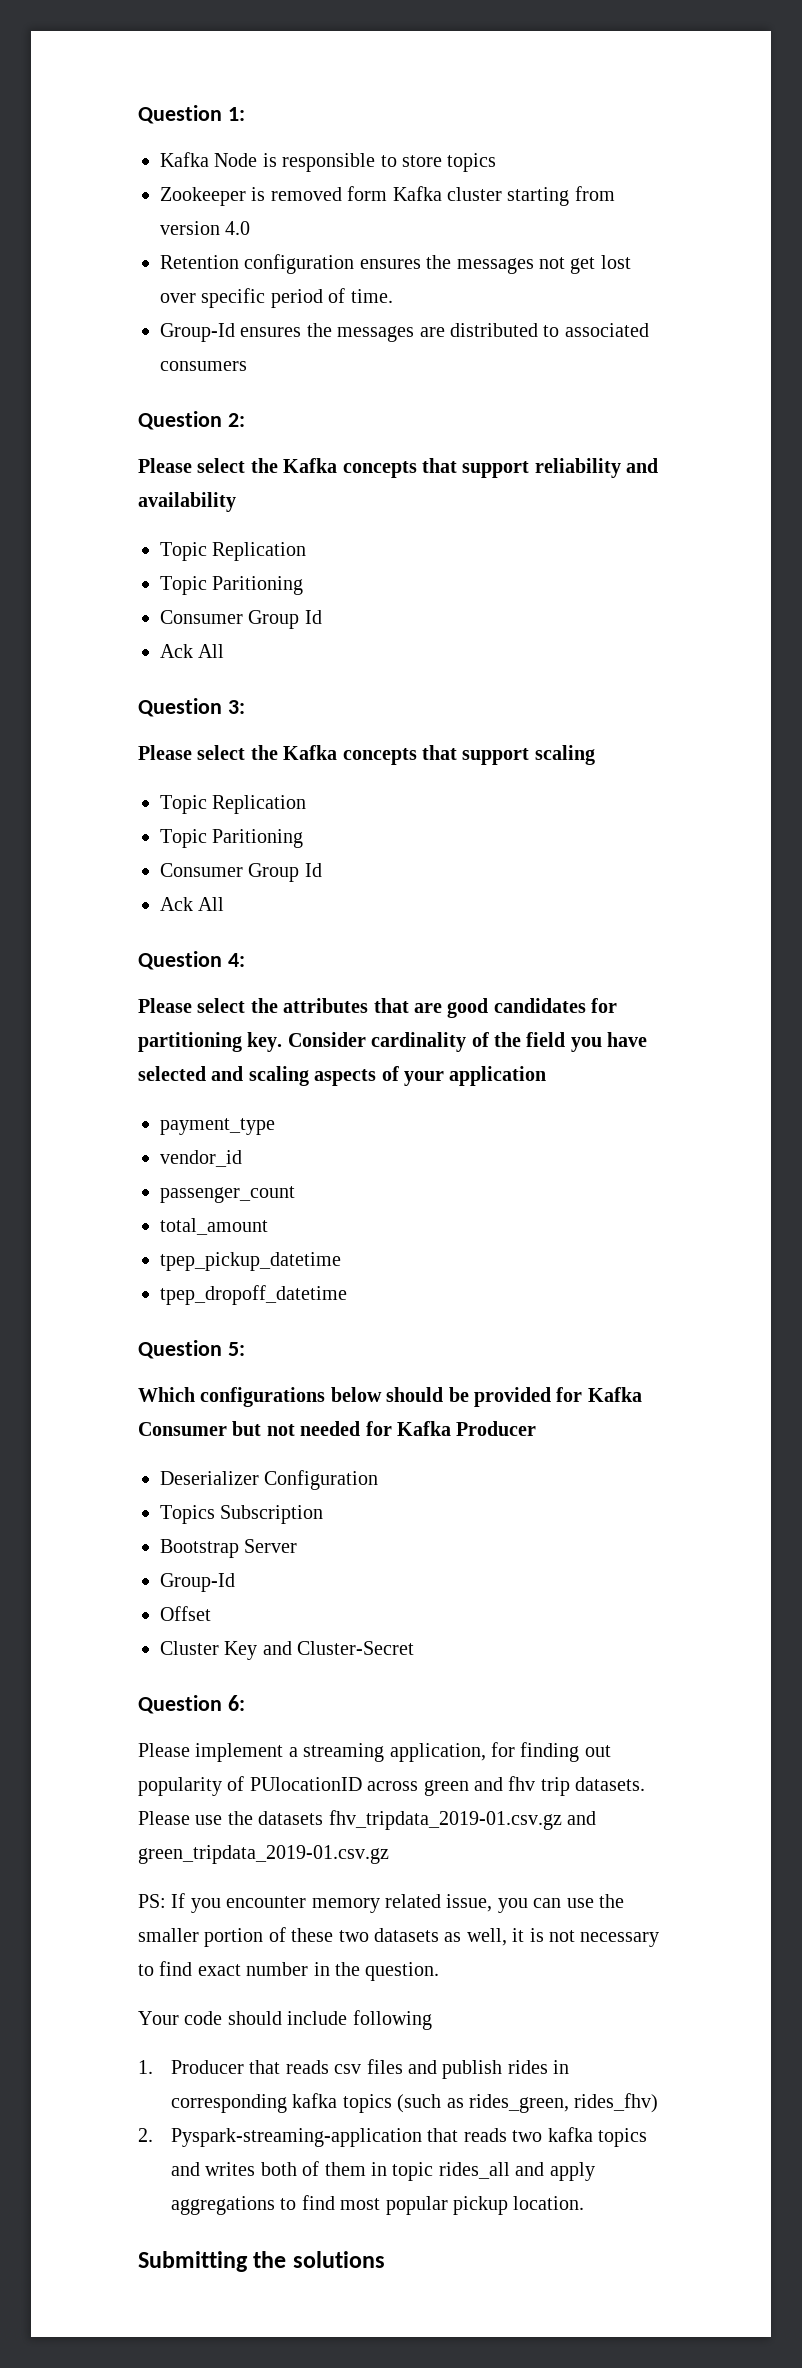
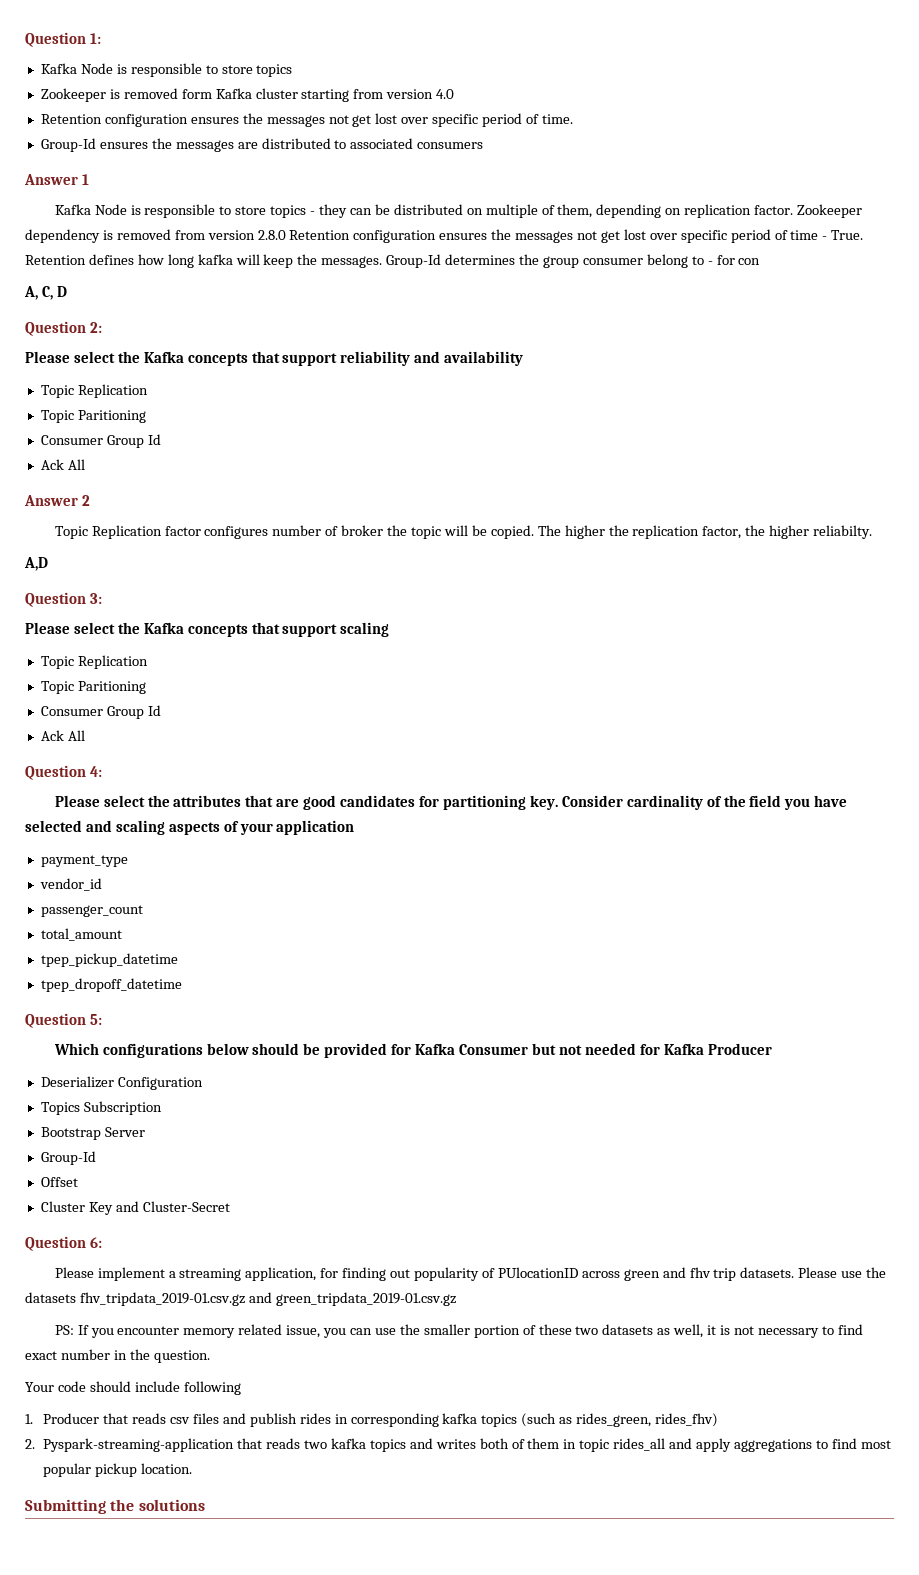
(247, 366) none -> [24,174,89,185] [54,204,863,218] [25,229,864,243] [25,254,761,268] [24,286,67,300] // Answer 1 // Kafka Node is responsible to store topics - they can be distributed on multiple of them, depending on replication factor. Zookeeper dependency is removed from version 2.8.0 Retention configuration ensures the messages not get lost over specific period of time - True. Retention defines how long kafka will keep the messages. Group-Id determines the group consumer belong to - for con // A, C, D
(225, 651) none -> [24,495,90,506] [54,525,873,539] [24,557,48,571] // Answer 2 // Topic Replication factor configures number of broker the topic will be copied. The higher the replication factor, the higher reliabilty. // A,D

